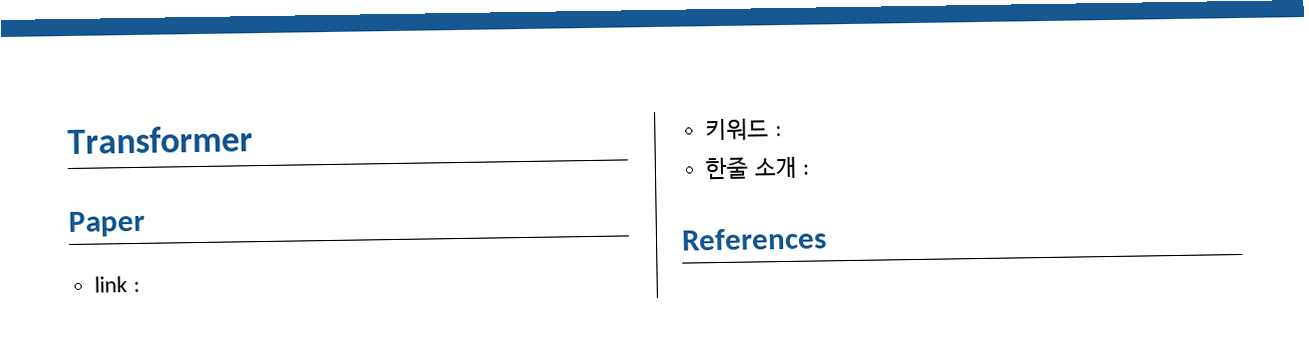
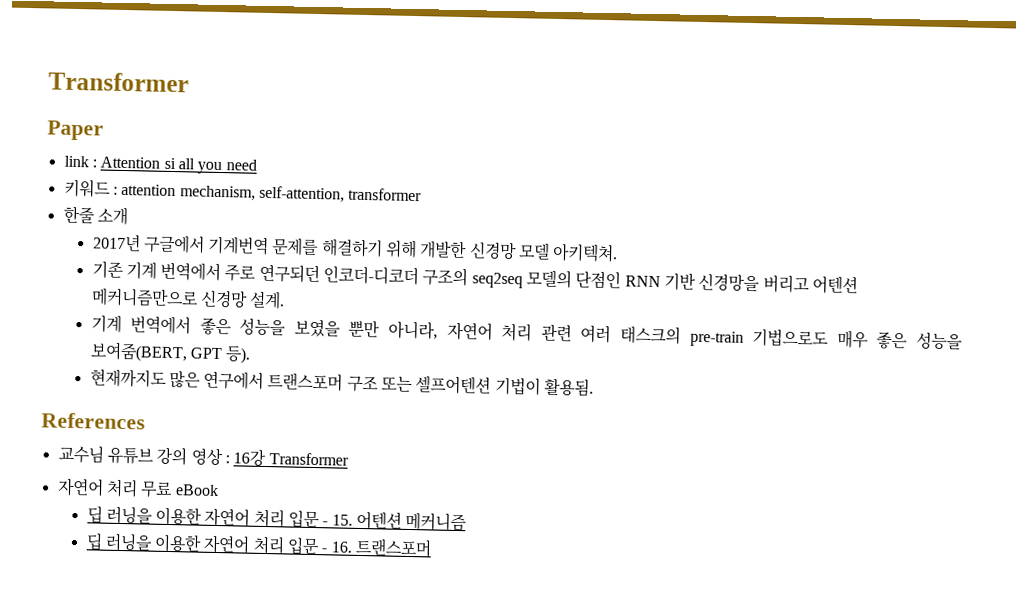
[705,118,782,142] [705,156,810,180] [681,227,827,251] // 키워드 : // 한줄 소개 : // References -> [100,156,257,175] [63,178,423,203] [62,205,128,226] [92,233,619,263] [91,260,858,295] [90,287,286,310] [90,314,964,350] [89,341,252,364] [89,368,595,397] [41,412,145,430] [57,444,349,467] [56,477,219,499] [86,505,468,532] [85,532,433,558] Attention si all you need // 키워드 : attention mechanism, self-attention, transformer // 한줄 소개 // 2017년 구글에서 기계번역 문제를 해결하기 위해 개발한 신경망 모델 아키텍쳐. // 기존 기계 번역에서 주로 연구되던 인코더-디코더 구조의 seq2seq 모델의 단점인 RNN 기반 신경망을 버리고 어텐션 메커니즘만으로 신경망 설계. // 기계 번역에서 좋은 성능을 보였을 뿐만 아니라, 자연어 처리 관련 여러 태스크의 pre-train 기법으로도 매우 좋은 성능을 보여줌(BERT, GPT 등). // 현재까지도 많은 연구에서 트랜스포머 구조 또는 셀프어텐션 기법이 활용됨. // References // 교수님 유튜브 강의 영상 : 16강 Transformer // 자연어 처리 무료 eBook // 딥 러닝을 이용한 자연어 처리 입문 - 15. 어텐션 메커니즘 // 딥 러닝을 이용한 자연어 처리 입문 - 16. 트랜스포머

